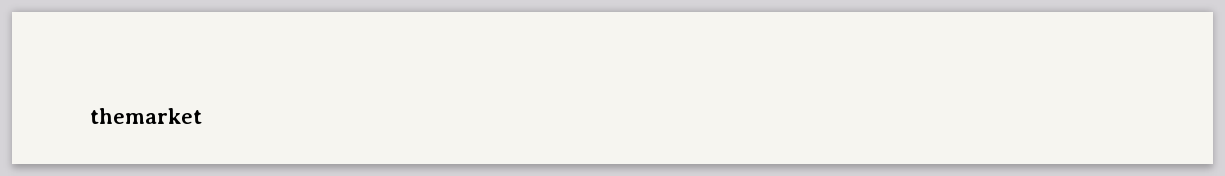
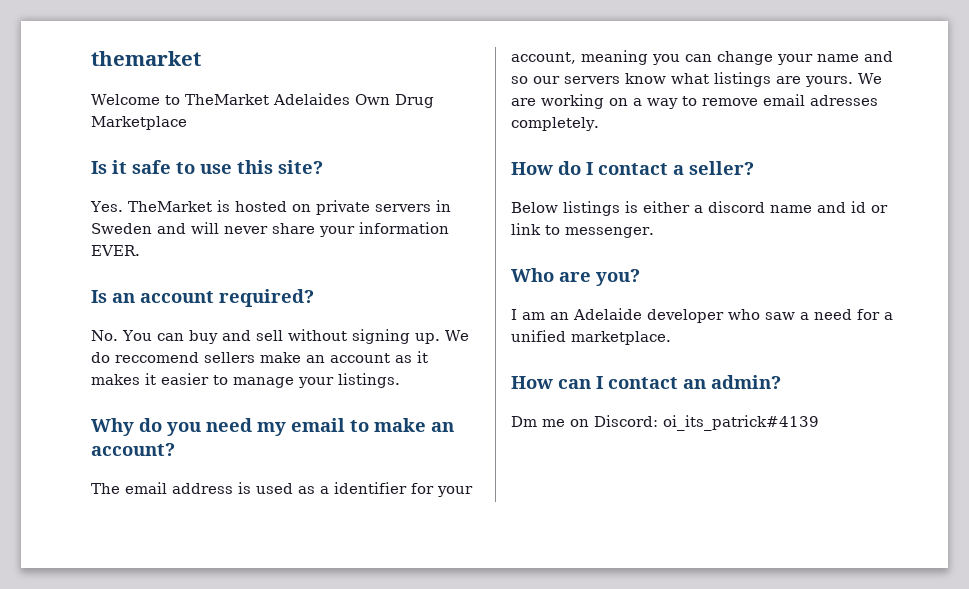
(202, 116) none -> [91,93,434,108] [91,116,187,130] [91,160,323,174] [90,200,451,215] [91,222,449,237] [91,245,140,256] [91,289,314,307] [91,329,469,344] [91,351,428,363] [91,373,400,388] [91,418,454,436] [91,443,175,456] [91,482,473,497] [511,50,893,65] [511,72,882,87] [511,94,878,109] [511,117,599,131] [511,161,754,175] [511,201,888,216] [511,223,654,238] [511,268,640,286] [511,308,893,323] [511,330,671,345] [511,375,781,389] [511,415,819,431] // Welcome to TheMarket Adelaides Own Drug Marketplace // Is it safe to use this site? // Yes. TheMarket is hosted on private servers in Sweden and will never share your information EVER. // Is an account required? // No. You can buy and sell without signing up. We do reccomend sellers make an account as it makes it easier to manage your listings. // Why do you need my email to make an account? // The email address is used as a identifier for your account, meaning you can change your name and so our servers know what listings are yours. We are working on a way to remove email adresses completely. // How do I contact a seller? // Below listings is either a discord name and id or link to messenger. // Who are you? // I am an Adelaide developer who saw a need for a unified marketplace. // How can I contact an admin? // Dm me on Discord: oi_its_patrick#4139

